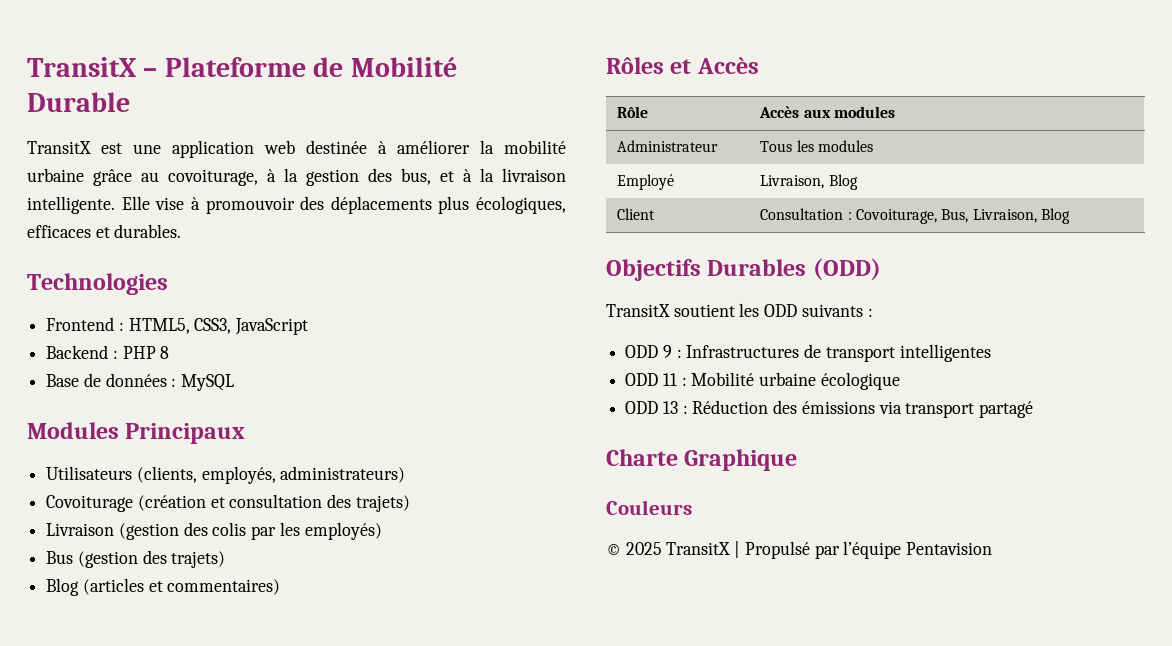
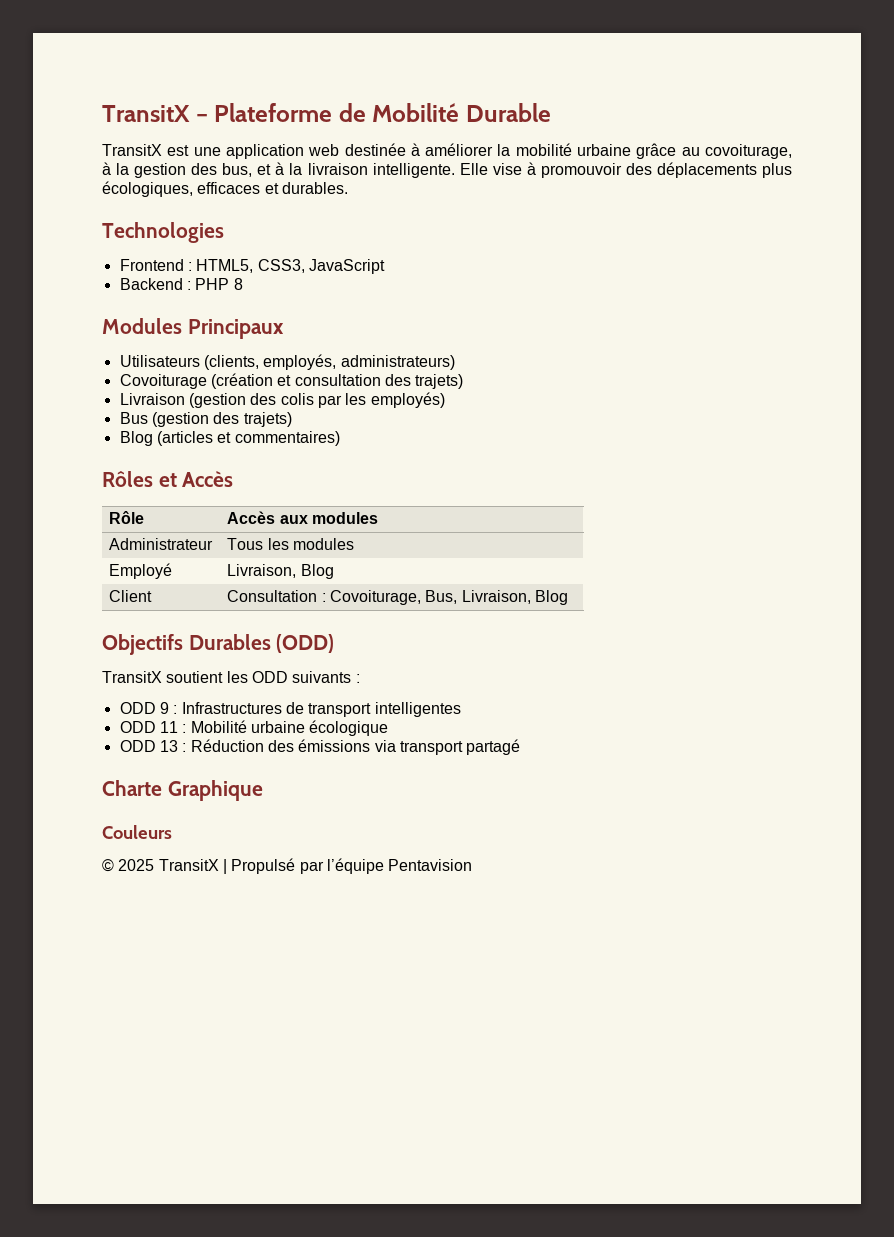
[46,373,235,391] // Base de données : MySQL -> (243, 284) none

